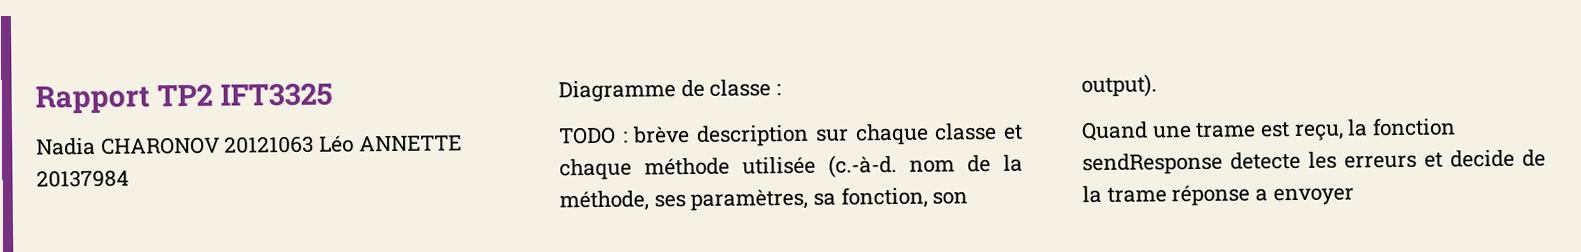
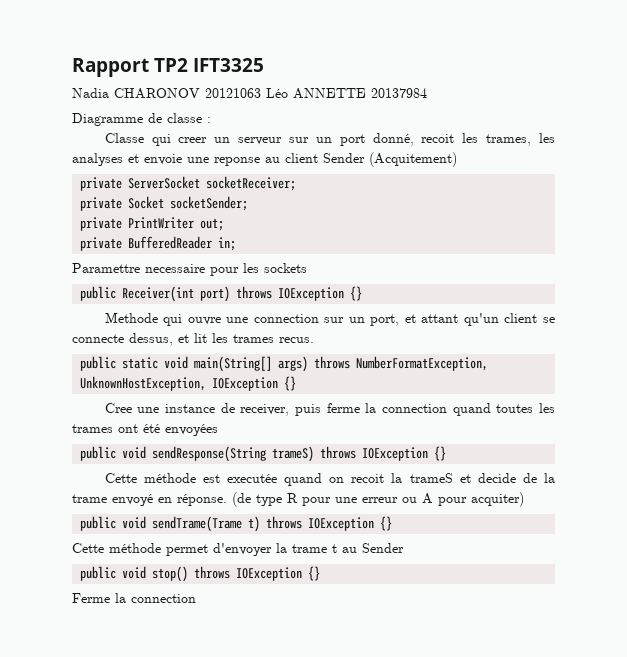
[559,122,1023,147] [559,154,1023,181] [559,186,969,212] [1081,74,1157,98] [1081,117,1457,142] [1082,151,1417,176] TODO : brève description sur chaque classe et chaque méthode utilisée (c.-à-d. nom de la méthode, ses paramètres, sa fonction, son output). // Quand une trame est reçu, la fonction sendResponse detecte les erreurs -> [104,133,555,146] [72,152,457,167] [80,176,297,191] [80,196,249,211] [80,217,225,231] [80,236,237,251] [72,263,307,276] [80,286,363,302] [104,312,555,326] [72,333,314,346] [80,356,489,372] [80,376,297,391] [104,403,555,416] [72,424,218,436] [80,446,447,462] [104,473,453,486] Classe qui creer un serveur sur un port donné, recoit les trames, les analyses et envoie une reponse au client Sender (Acquitement) // private ServerSocket socketReceiver; // private Socket socketSender; // private PrintWriter out; // private BufferedReader in; // Paramettre necessaire pour les sockets // public Receiver(int port) throws IOException {} // Methode qui ouvre une connection sur un port, et attant qu'un client se connecte dessus, et lit les trames recus. // public static void main(String[] args) throws NumberFormatException, UnknownHostException, IOException {} // Cree une instance de receiver, puis ferme la connection quand toutes les trames ont été envoyées // public void sendResponse(String trameS) throws IOException {} // Cette méthode est executée quand on recoit la trameS
[1171,184,1354,207] réponse a envoyer -> [112,492,524,507] [80,516,393,532] [72,543,404,556] [80,566,321,582] [72,593,196,603] envoyé en réponse. (de type R pour une erreur ou A pour acquiter) // public void sendTrame(Trame t) throws IOException {} // Cette méthode permet d'envoyer la trame t au Sender // public void stop() throws IOException {} // Ferme la connection

